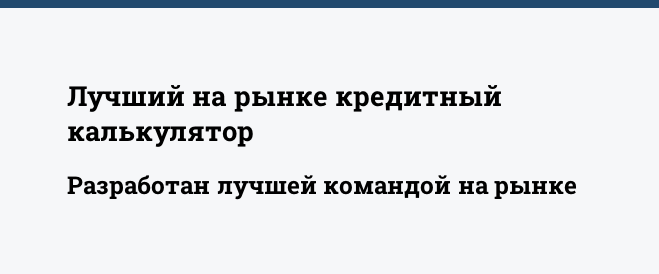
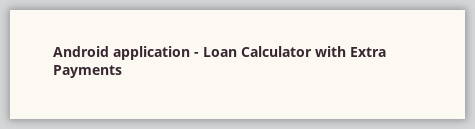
[67,85,503,112] [67,126,254,147] [67,175,578,200] Лучший на рынке кредитный калькулятор // Разработан лучшей командой на рынке -> [53,46,386,60] [53,65,122,78] Android application - Loan Calculator with Extra Payments

